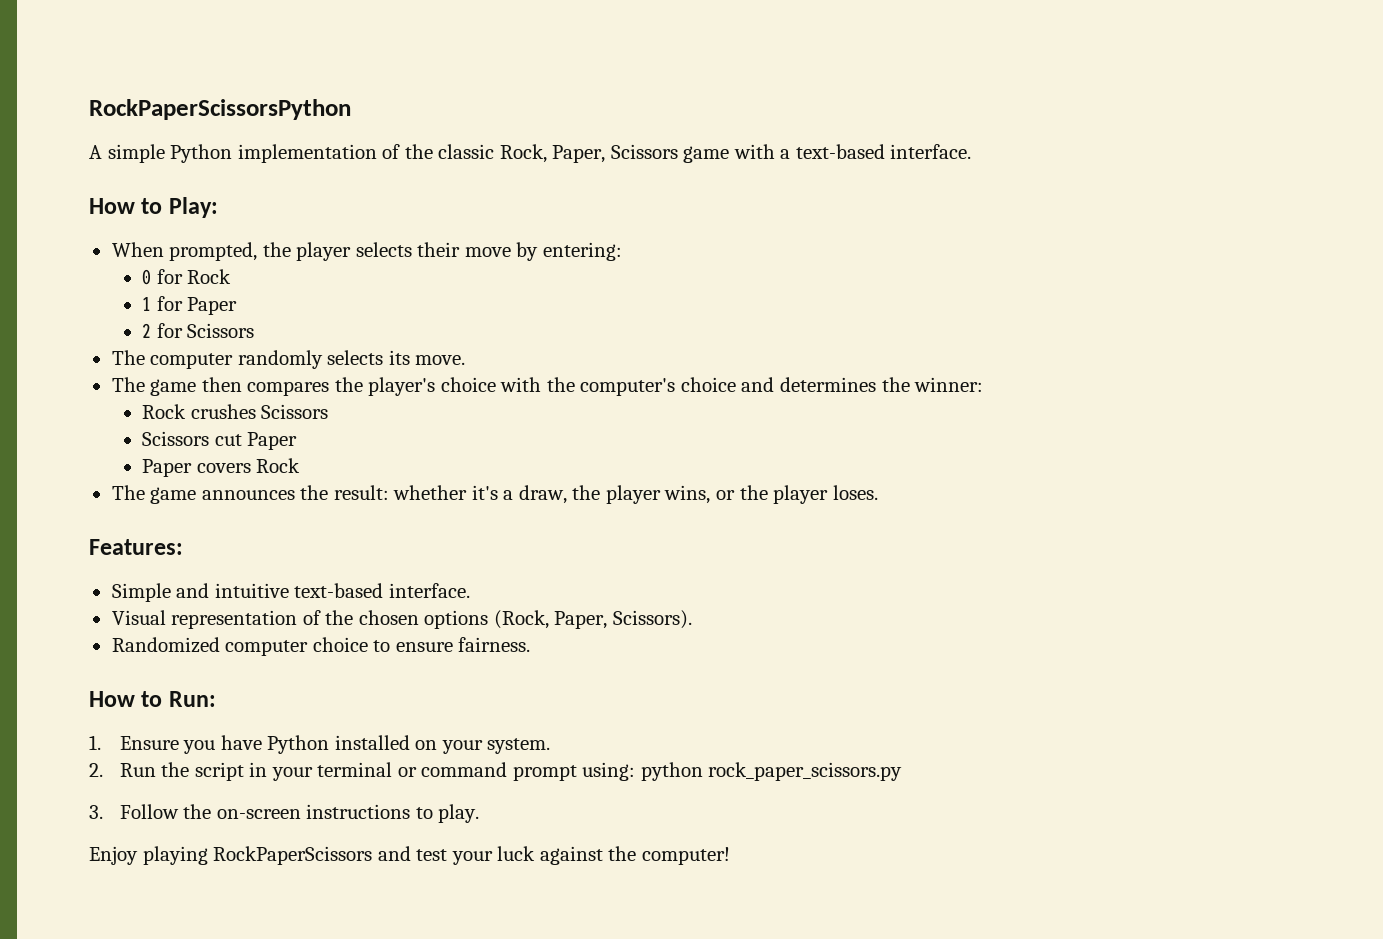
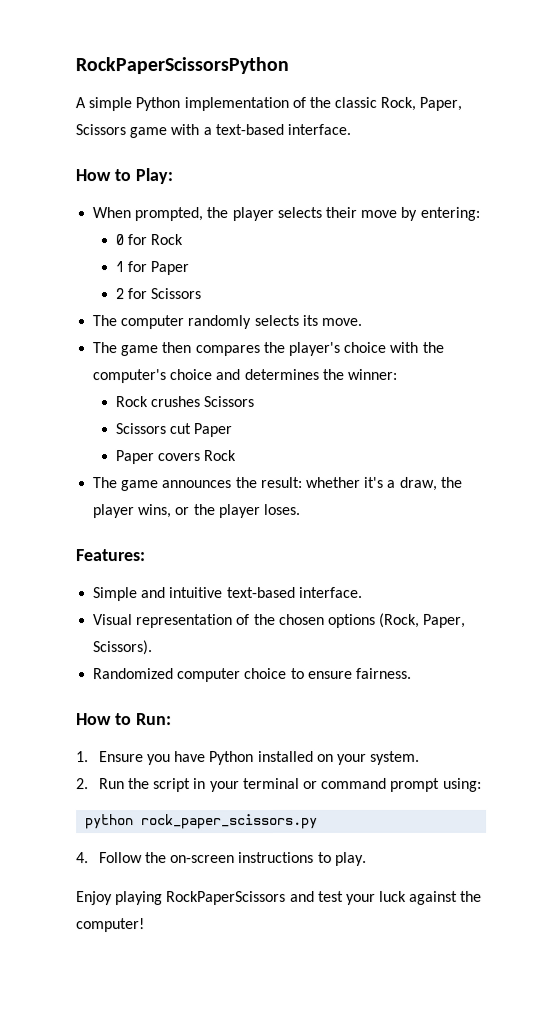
(636, 771) none -> (482, 784) //
[89,805,103,819] 3. -> [76,852,89,864] 4.

